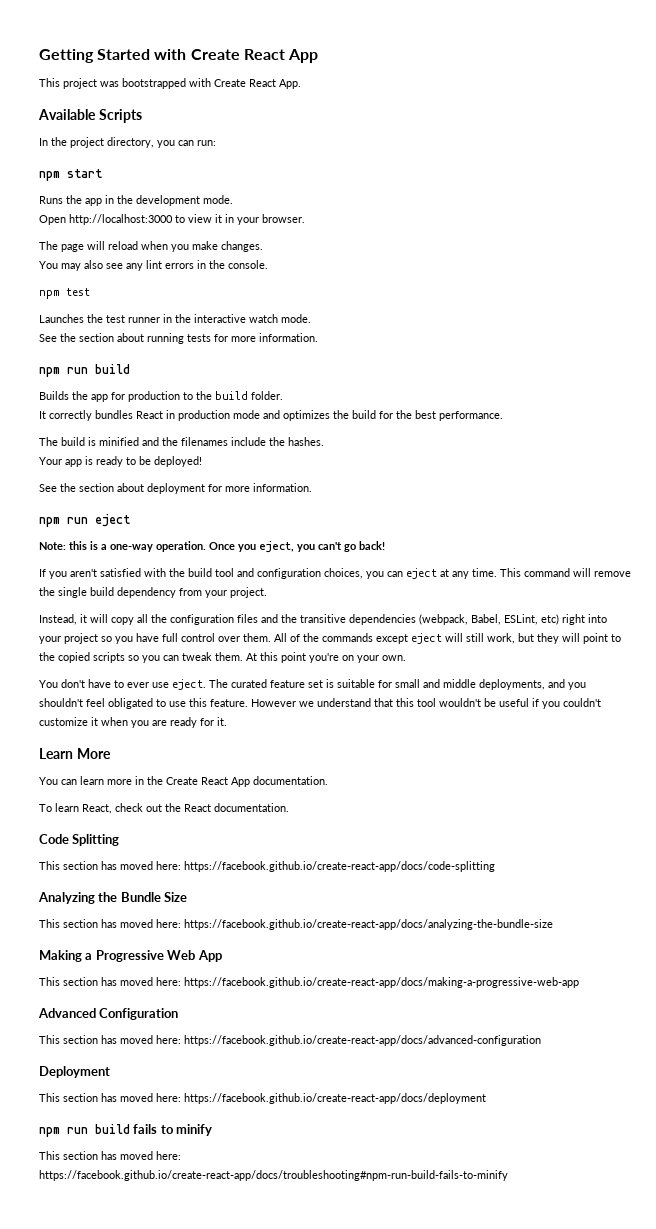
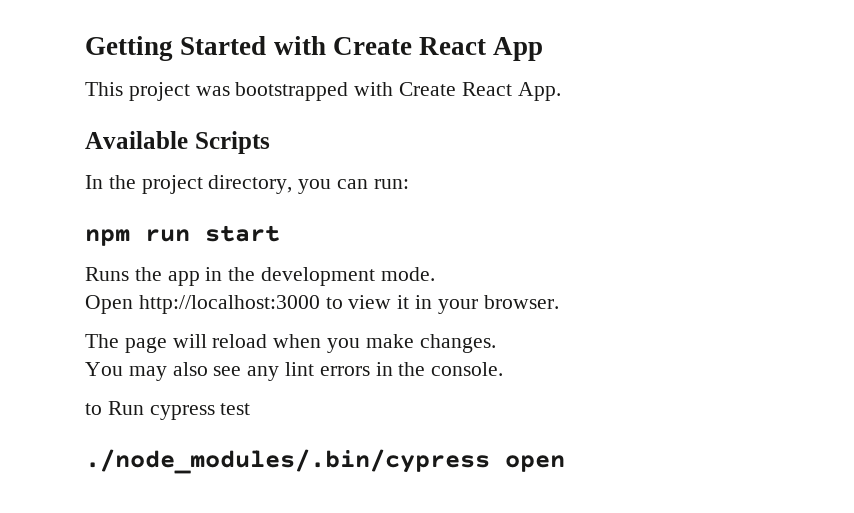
(60, 176) none -> [145,229,190,242] run
[39,288,90,299] [39,314,311,323] [39,333,318,344] [39,364,130,377] [39,391,283,402] [39,410,503,421] [39,437,324,446] [39,456,202,467] [39,483,312,494] [39,514,130,527] [39,541,385,553] [39,568,631,579] [39,587,267,598] [39,614,607,625] [39,633,621,644] [39,652,406,663] [39,679,586,690] [39,698,601,709] [39,717,227,728] [39,748,111,759] [39,776,328,787] [39,803,289,814] [39,834,120,846] [39,861,495,872] [38,892,188,904] [39,919,553,930] [39,950,222,962] [39,977,579,988] [38,1008,179,1020] [39,1035,541,1046] [39,1066,110,1078] [39,1093,486,1104] [39,1124,213,1137] [39,1151,181,1160] [39,1170,508,1181] npm test // Launches the test runner in the interactive watch mode. // See the section about running tests for more information. // npm run build // Builds the app for production to the build folder. // It correctly bundles React in production mode and optimizes the build for the best performance. // The build is minified and the filenames include the hashes. // Your app is ready to be deployed! // See the section about deployment for more information. // npm run eject // Note: this is a one-way operation. Once you eject, you can't go back! // If you aren't satisfied with the build tool and configuration choices, you can eject at any time. This command will remove the single build dependency from your project. // Instead, it will copy all the configuration files and the transitive dependencies (webpack, Babel, ESLint, etc) right into your project so you have full control over them. All of the commands except eject will still work, but they will point to the copied scripts so you can tweak them. At this point you're on your own. // You don't have to ever use eject. The curated feature set is suitable for small and middle deployments, and you shouldn't feel obligated to use this feature. However we understand that this tool wouldn't be useful if you couldn't customize it when you are ready for it. // Learn More // You can learn more in the Create React App documentation. // To learn React, check out the React documentation. // Code Splitting // This section has moved here: https://facebook.github.io/create-react-app/docs/code-splitting // Analyzing the Bundle Size // This section has moved here: https://facebook.github.io/create-react-app/docs/analyzing-the-bundle-size // Making a Progressive Web App // This section has moved here: https://facebook.github.io/create-react-app/docs/making-a-progressive-web-app // Advanced Configuration // This section has moved here: https://facebook.github.io/create-react-app/docs/advanced-configuration // Deployment // This section has moved here: https://facebook.github.io/create-react-app/docs/deployment // npm run build fails to minify // This section has moved here: https://facebook.github.io/create-react-app/docs/troubleshooting#npm-run-build-fails-to-minify -> [85,401,251,420] [85,449,565,474] to Run cypress test // ./node_modules/.bin/cypress open

